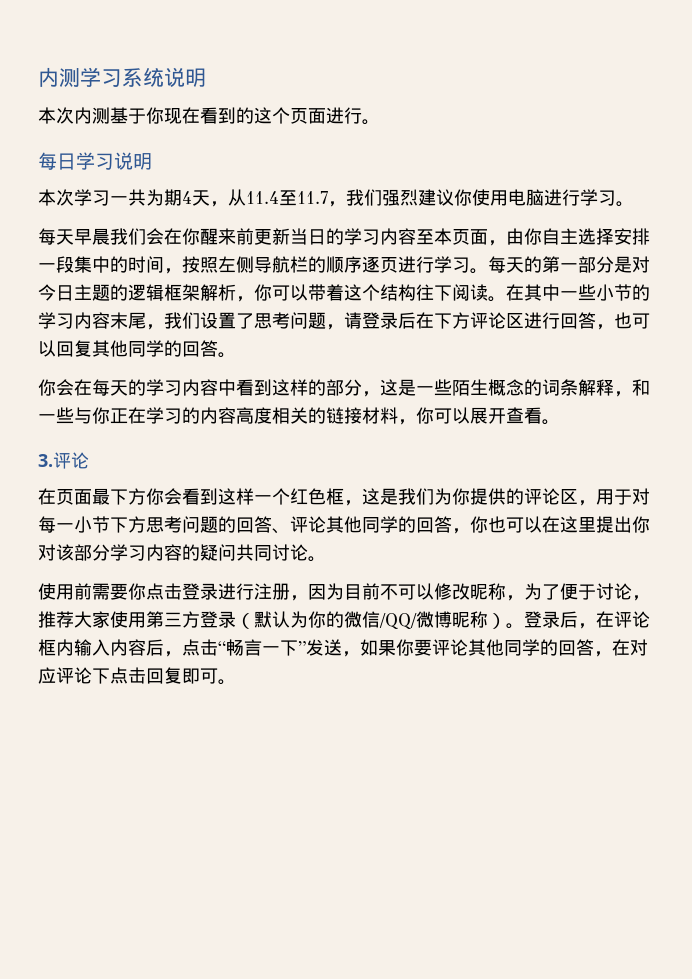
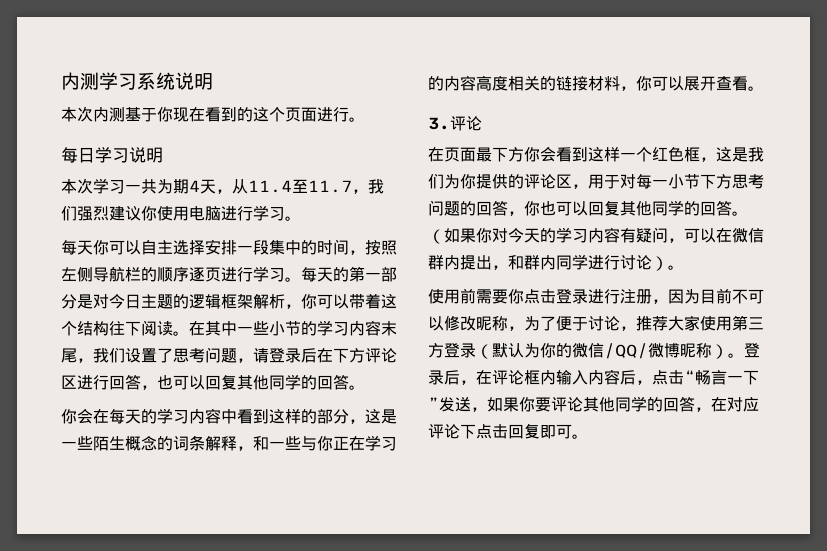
[74,228,542,246] 早晨我们会在你醒来前更新当日的学习内容至本页面，由你 -> [93,240,141,255] 你可以
[272,516,650,534] [38,544,308,561] 、评论其他同学的回答，你也可以在这里提出你对该部分学习内容的疑问共同讨论 -> [508,200,748,216] [428,227,764,244] [428,254,668,271] ，你也可以回复其他同学的回答。（如果你对今天的学习内容有疑问，可以在微信群内提出，和群内同学进行讨论）

